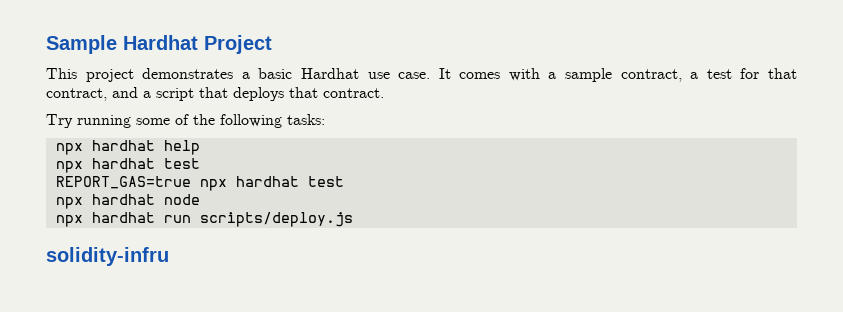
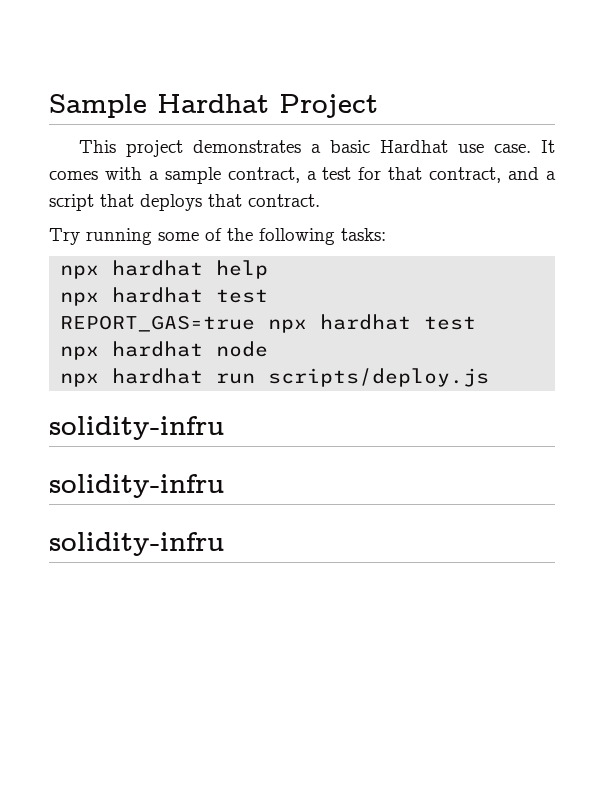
(169, 256) none -> [49,474,224,498] [49,532,224,556] // solidity-infru // solidity-infru

